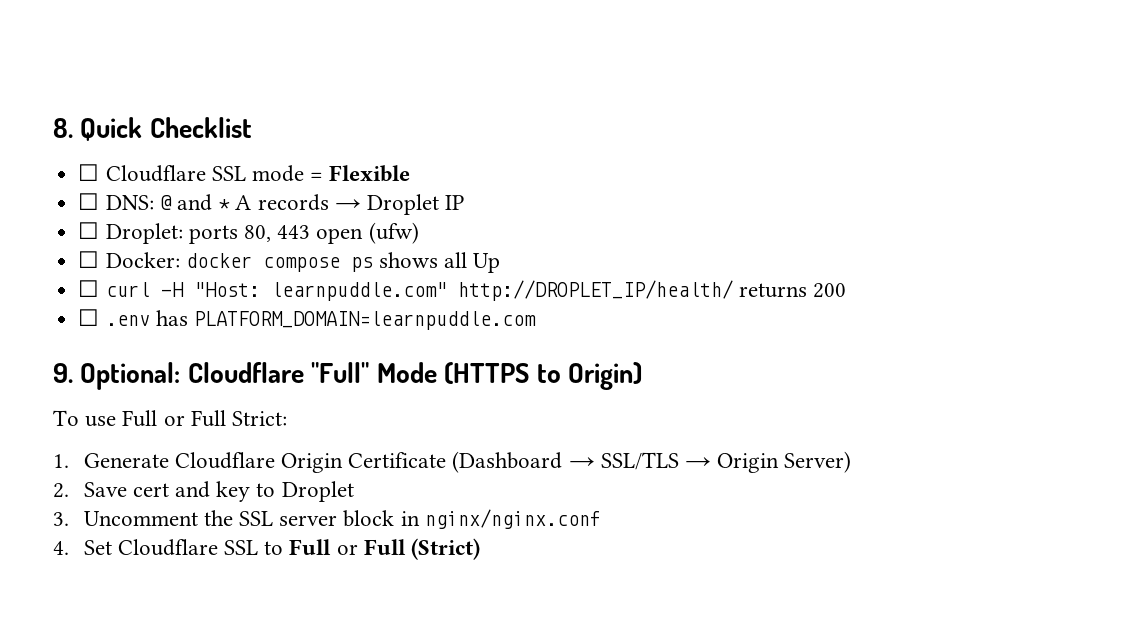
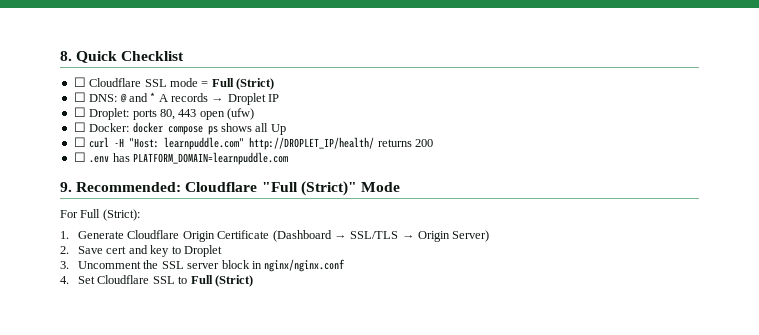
[329,165,411,182] Flexible -> [211,78,274,90] Full (Strict)
[80,362,642,390] [53,410,288,427] Optional: Cloudflare "Full" Mode (HTTPS to Origin) // To use Full or Full Strict: -> [76,181,400,196] [60,209,140,221] Recommended: Cloudflare "Full (Strict)" Mode // For Full (Strict):
[336,539,406,555] or Full -> (213, 279) none

